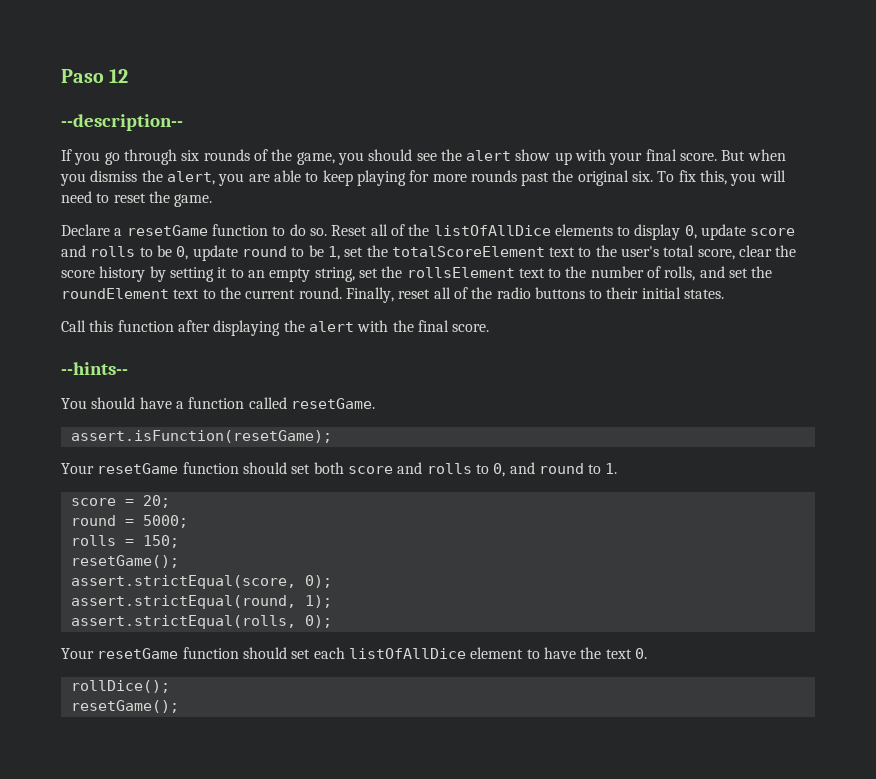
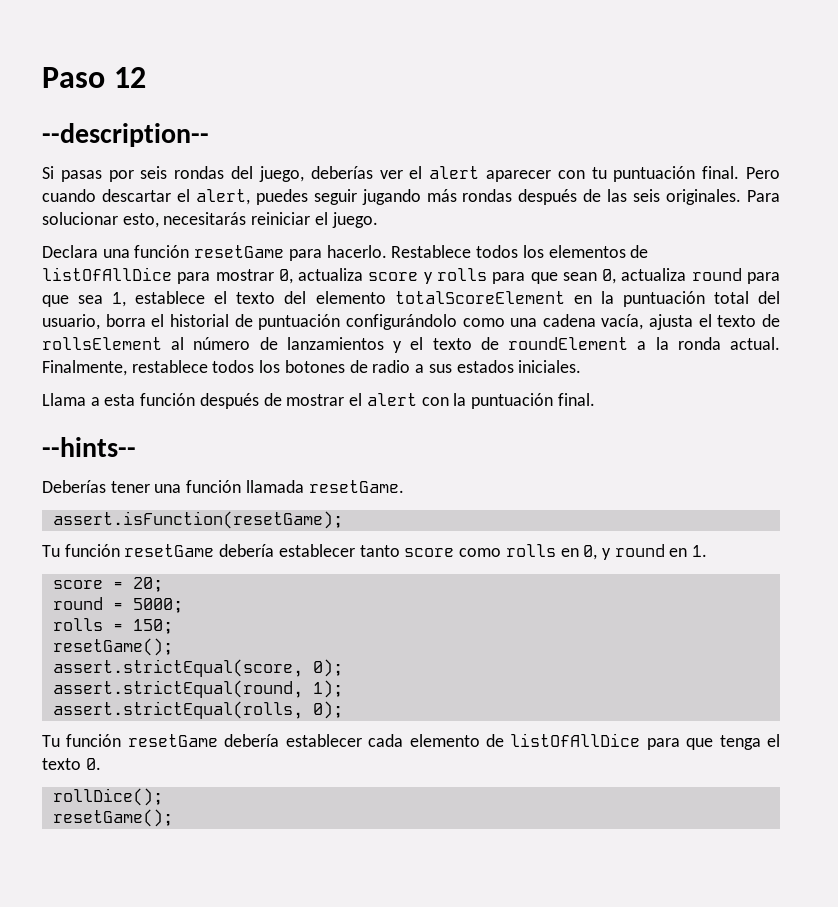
[61,149,786,165] [60,170,786,186] [61,191,213,207] [61,224,796,240] [61,245,797,261] [61,266,773,282] [61,287,725,303] [61,320,490,336] [61,362,128,375] [61,397,375,409] [70,430,332,443] [61,462,602,477] If you go through six rounds of the game, you should see the alert show up with your final score. But when you dismiss the alert, you are able to keep playing for more rounds past the original six. To fix this, you will need to reset the game. // Declare a resetGame function to do so. Reset all of the listOfAllDice elements to display 0, update score and rolls to be 0, update round to be 1, set the totalScoreElement text to the user's total score, clear the score history by setting it to an empty string, set the rollsElement text to the number of rolls, and set the roundElement text to the current round. Finally, reset all of the radio buttons to their initial states. // Call this function after displaying the alert with the final score. // --hints-- // You should have a function called resetGame. // assert.isFunction(resetGame); // Your resetGame function should set both score and rolls to 0, and round to -> [42,166,780,182] [42,189,781,205] [42,212,378,228] [42,245,649,261] [42,267,781,284] [42,291,781,307] [42,314,780,330] [42,337,781,353] [42,360,582,376] [42,393,595,409] [42,437,136,457] [42,480,404,493] [52,511,343,529] [42,544,688,560] Si pasas por seis rondas del juego, deberías ver el alert aparecer con tu puntuación final. Pero cuando descartar el alert, puedes seguir jugando más rondas después de las seis originales. Para solucionar esto, necesitarás reiniciar el juego. // Declara una función resetGame para hacerlo. Restablece todos los elementos de listOfAllDice para mostrar 0, actualiza score y rolls para que sean 0, actualiza round para que sea 1, establece el texto del elemento totalScoreElement en la puntuación total del usuario, borra el historial de puntuación configurándolo como una cadena vacía, ajusta el texto de rollsElement al número de lanzamientos y el texto de roundElement a la ronda actual. Finalmente, restablece todos los botones de radio a sus estados iniciales. // Llama a esta función después de mostrar el alert con la puntuación final. // --hints-- // Deberías tener una función llamada resetGame. // assert.isFunction(resetGame); // Tu función resetGame debería establecer tanto score como rolls en 0, y round en
[61,647,632,659] Your resetGame function should set each listOfAllDice element to have the text -> [42,733,780,750] [42,758,81,770] Tu función resetGame debería establecer cada elemento de listOfAllDice para que tenga el texto

